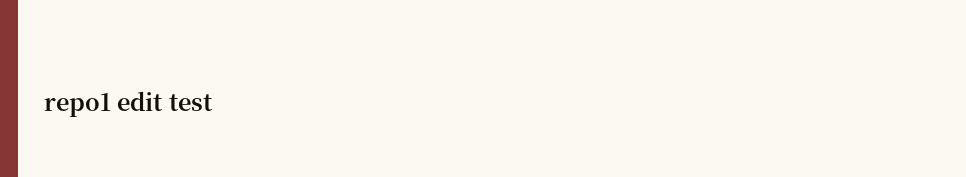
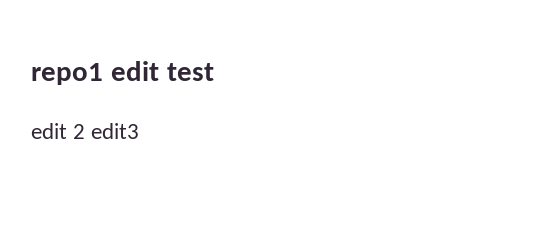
(213, 102) none -> [31,123,140,139] // edit 2 edit3

